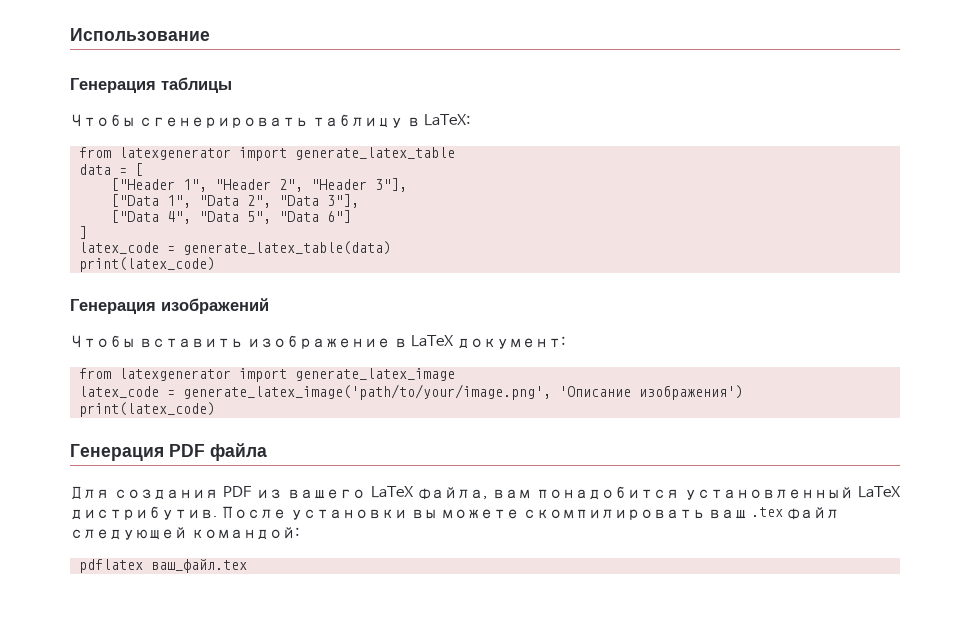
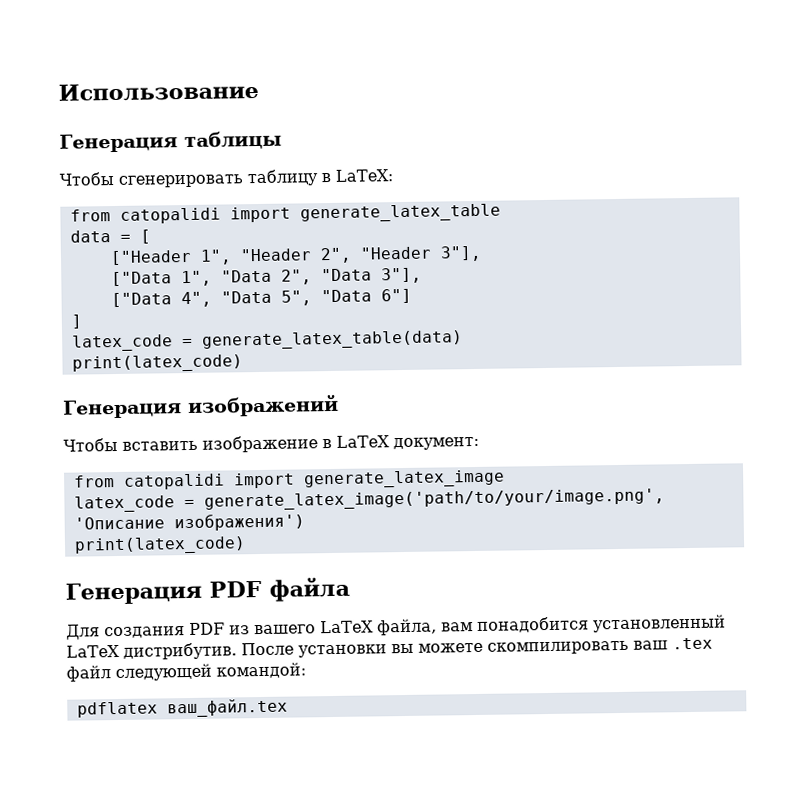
[118,147,231,160] latexgenerator -> [119,207,221,224] catopalidi
[118,368,231,381] latexgenerator -> [123,473,225,490] catopalidi

